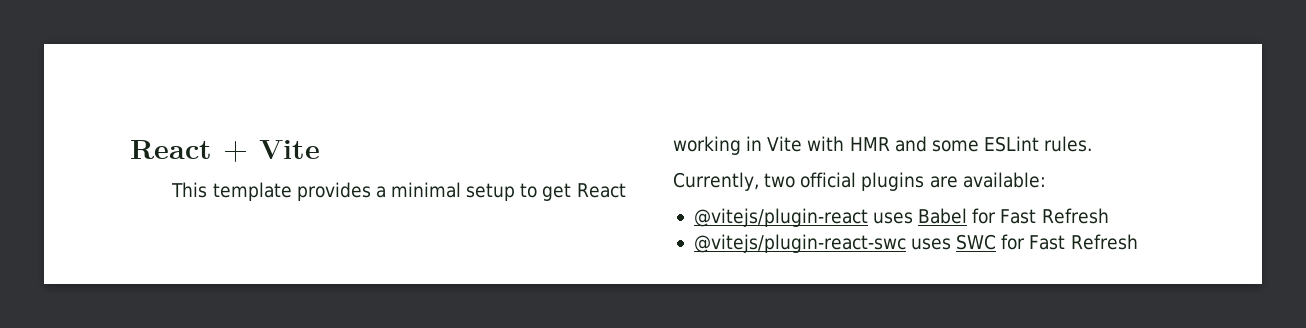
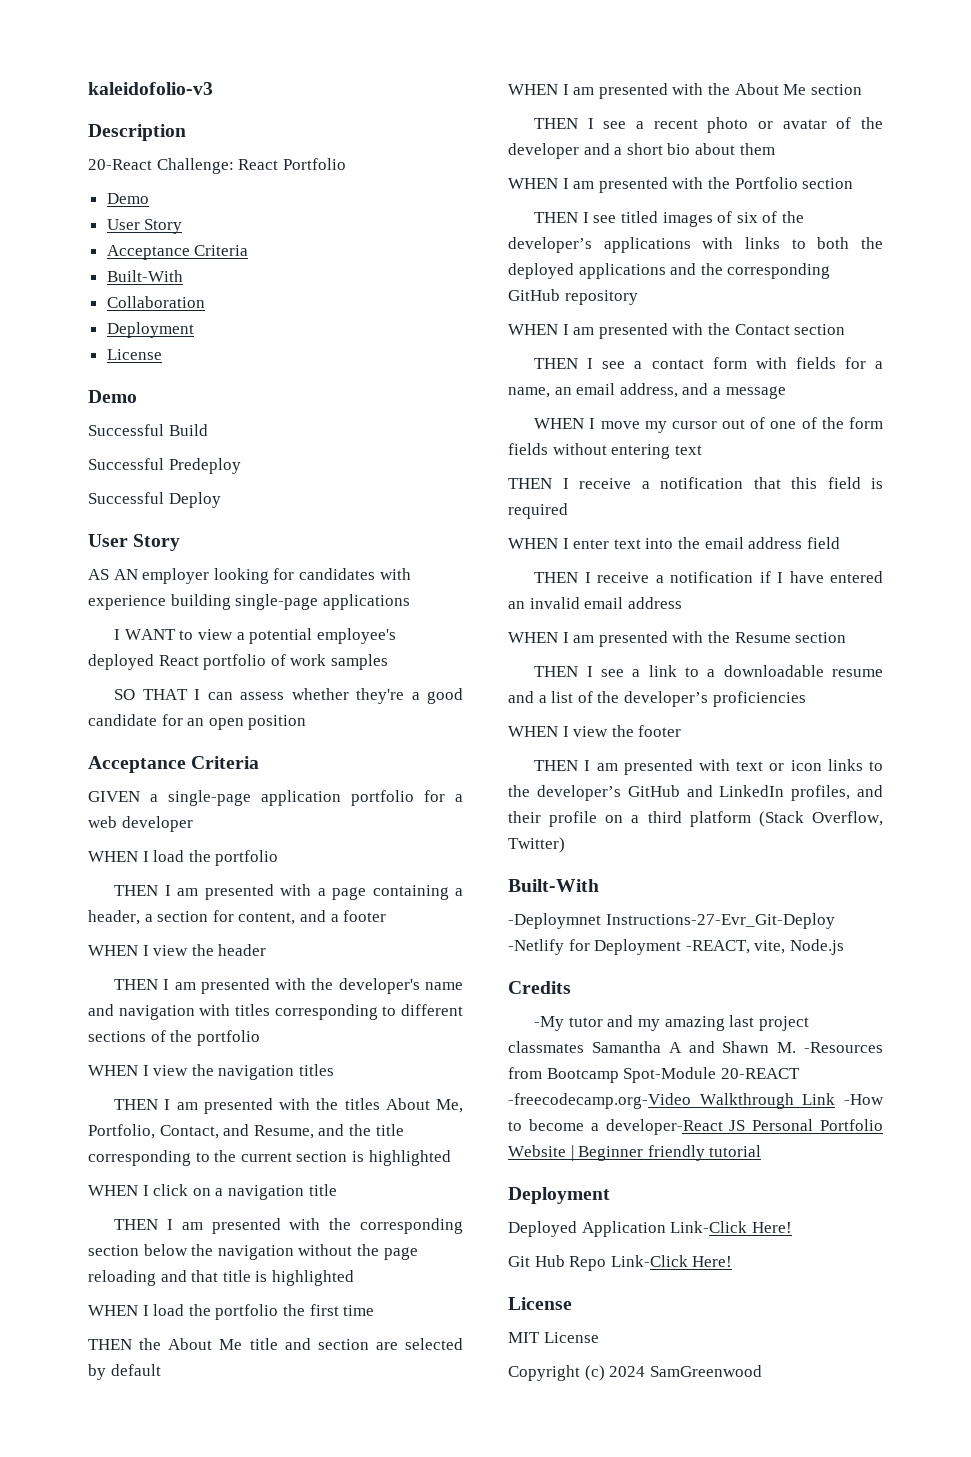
[130,140,320,162] [171,182,626,201] [673,136,1093,155] [673,172,1046,191] [693,208,1109,227] [693,234,1138,253] React + Vite // This template provides a minimal setup to get React working in Vite with HMR and some ESLint rules. // Currently, two official plugins are available: // @vitejs/plugin-react uses Babel for Fast Refresh // @vitejs/plugin-react-swc uses SWC for Fast Refresh -> [88,82,213,95] [88,124,186,141] [88,158,346,174] [106,193,149,204] [106,219,183,234] [106,245,249,260] [106,270,183,282] [106,296,205,308] [106,322,194,338] [106,349,162,360] [88,390,137,403] [88,424,208,436] [88,458,241,474] [88,492,221,508] [88,534,181,551] [88,568,411,584] [88,594,410,610] [114,628,396,644] [88,654,388,670] [114,688,463,704] [88,714,307,730] [88,756,260,773] [88,790,463,806] [88,816,193,832] [88,850,279,866] [114,884,463,900] [88,910,387,925] [88,944,267,956] [114,978,464,994] [88,1004,463,1020] [88,1030,260,1046] [88,1064,334,1080] [114,1098,463,1114] [88,1124,404,1139] [88,1150,451,1166] [88,1184,337,1200] [114,1218,463,1234] [88,1244,418,1260] [88,1270,354,1286] [88,1304,375,1320] [88,1338,463,1350] [88,1364,161,1380] [508,83,862,99] [534,117,883,133] [508,143,775,159] [508,177,854,193] [534,211,804,227] [508,237,883,253] [508,263,831,279] [508,289,638,305] [508,323,846,339] [534,357,883,369] [508,383,786,399] [534,417,883,433] [508,443,702,459] [508,477,883,489] [508,503,568,519] [508,537,840,549] [534,571,883,583] [508,597,682,609] [508,631,847,647] [534,665,883,677] [508,691,806,707] [508,725,682,737] [534,759,883,775] [508,785,883,801] [508,811,883,827] [508,837,565,853] [508,879,599,892] [508,913,835,929] [508,939,844,955] [508,981,571,994] [534,1015,809,1031] [508,1041,883,1053] [508,1067,800,1083] [508,1093,884,1109] [508,1119,883,1135] [508,1145,762,1161] [508,1187,610,1204] [508,1221,792,1237] [508,1255,733,1271] [508,1297,572,1310] [508,1332,599,1343] [508,1365,762,1381] kaleidofolio-v3 // Description // 20-React Challenge: React Portfolio // Demo // User Story // Acceptance Criteria // Built-With // Collaboration // Deployment // License // Demo // Successful Build // Successful Predeploy // Successful Deploy // User Story // AS AN employer looking for candidates with experience building single-page applications // I WANT to view a potential employee's deployed React portfolio of work samples // SO THAT I can assess whether they're a good candidate for an open position // Acceptance Criteria // GIVEN a single-page application portfolio for a web developer // WHEN I load the portfolio // THEN I am presented with a page containing a header, a section for content, and a footer // WHEN I view the header // THEN I am presented with the developer's name and navigation with titles corresponding to different sections of the portfolio // WHEN I view the navigation titles // THEN I am presented with the titles About Me, Portfolio, Contact, and Resume, and the title corresponding to the current section is highlighted // WHEN I click on a navigation title // THEN I am presented with the corresponding section below the navigation without the page reloading and that title is highlighted // WHEN I load the portfolio the first time // THEN the About Me title and section are selected by default // WHEN I am presented with the About Me section // THEN I see a recent photo or avatar of the developer and a short bio about them // WHEN I am presented with the Portfolio section // THEN I see titled images of six of the developer’s applications with links to both the deployed applications and the corresponding GitHub repository // WHEN I am presented with the Contact section // THEN I see a contact form with fields for a name, an email address, and a message // WHEN I move my cursor out of one of the form fields without entering text // THEN I receive a notification that this field is required // WHEN I enter text into the email address field // THEN I receive a notification if I have entered an invalid email address // WHEN I am presented with the Resume section // THEN I see a link to a downloadable resume and a list of the developer’s proficiencies // WHEN I view the footer // THEN I am presented with text or icon links to the developer’s GitHub and LinkedIn profiles, and their profile on a third platform (Stack Overflow, Twitter) // Built-With // -Deploymnet Instructions-27-Evr_Git-Deploy -Netlify for Deployment -REACT, vite, Node.js // Credits // -My tutor and my amazing last project classmates Samantha A and Shawn M. -Resources from Bootcamp Spot-Module 20-REACT -freecodecamp.org-Video Walkthrough Link -How to become a developer-React JS Personal Portfolio Website | Beginner friendly tutorial // Deployment // Deployed Application Link-Click Here! // Git Hub Repo Link-Click Here! // License // MIT License // Copyright (c) 2024 SamGreenwood

